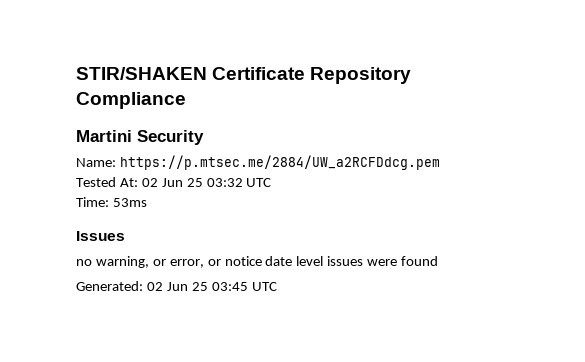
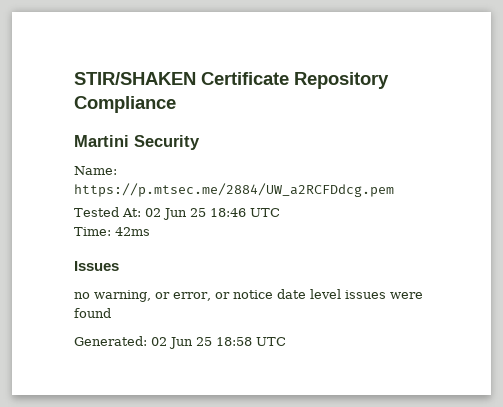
[206,178,243,187] 03:32 -> [210,208,246,217] 18:46
[112,198,147,207] 53ms -> [115,227,150,236] 42ms
[211,282,248,291] 03:45 -> [216,337,252,346] 18:58

